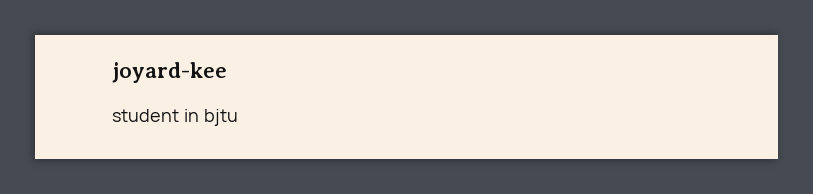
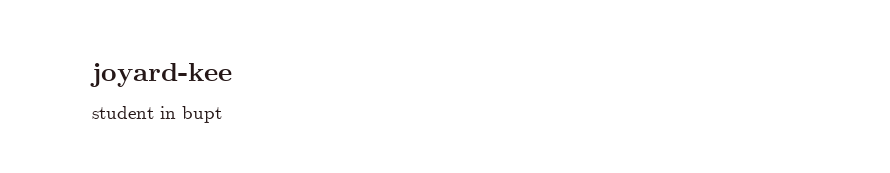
[203,109,238,126] bjtu -> [182,106,222,123] bupt

